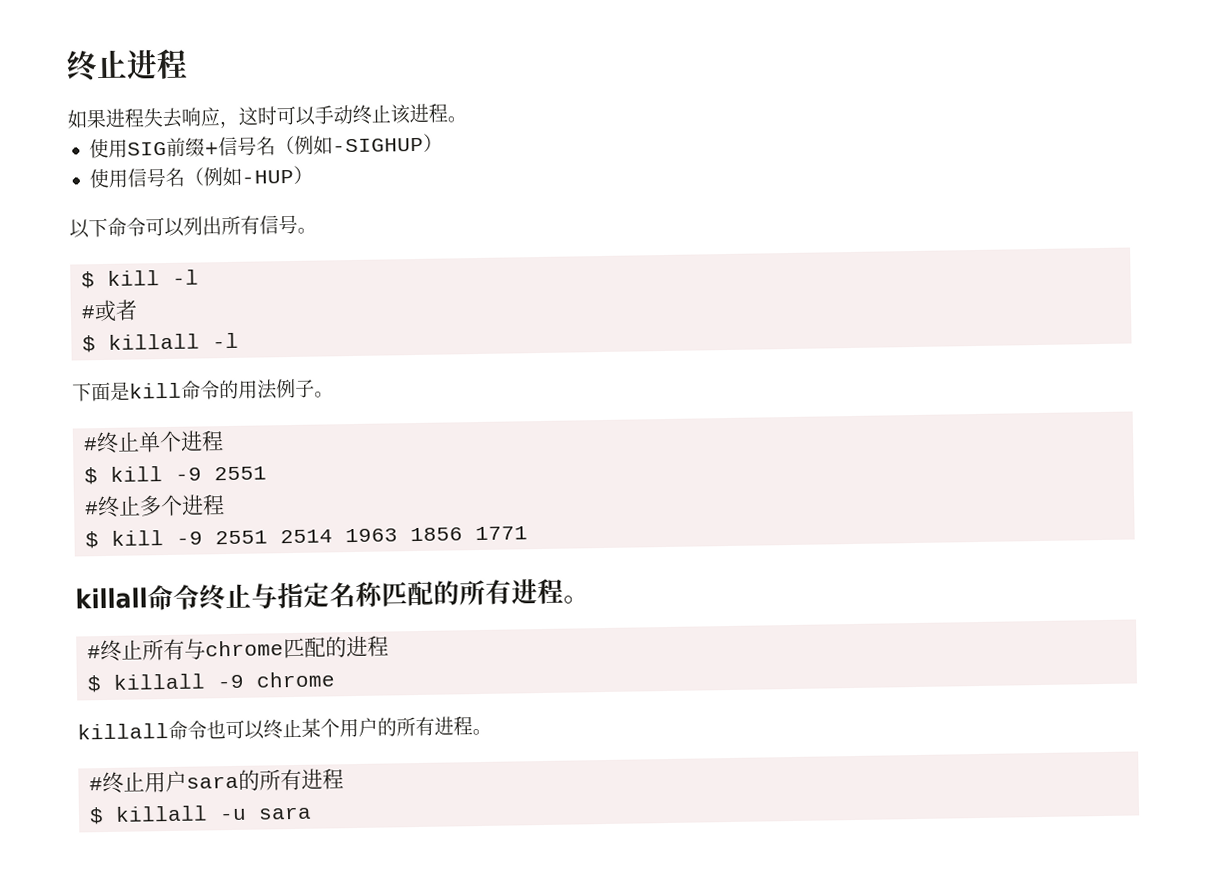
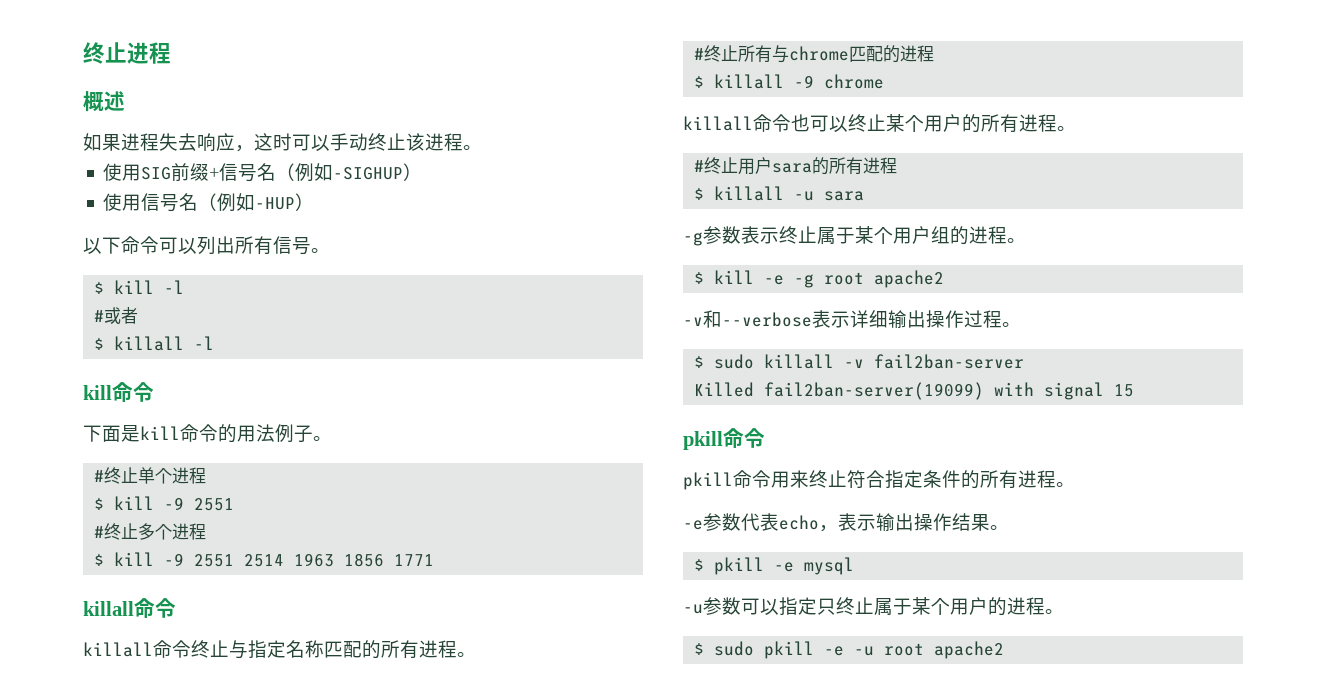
(188, 64) none -> [83,91,125,112] // 概述
(240, 340) none -> [83,382,154,402] // kill命令
(200, 597) none -> [83,640,191,658] // killall命令
(313, 813) none -> [683,226,1026,246] [694,270,945,288] [683,310,1021,329] [694,354,1025,369] [694,382,1135,400] [683,428,765,450] [683,470,1075,490] [683,513,1009,532] [694,557,855,575] [683,597,1064,616] [694,641,1005,659] // -g参数表示终止属于某个用户组的进程。 // $ kill -e -g root apache2 // -v和--verbose表示详细输出操作过程。 // $ sudo killall -v fail2ban-server // Killed fail2ban-server(19099) with signal 15 // pkill命令 // pkill命令用来终止符合指定条件的所有进程。 // -e参数代表echo，表示输出操作结果。 // $ pkill -e mysql // -u参数可以指定只终止属于某个用户的进程。 // $ sudo pkill -e -u root apache2

